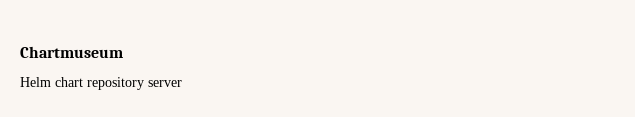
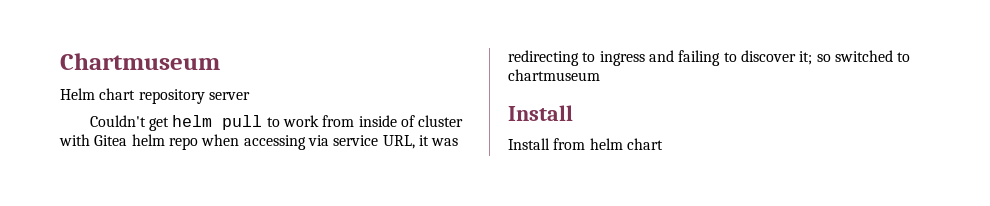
(182, 83) none -> [89,115,464,131] [59,134,459,150] [508,50,911,66] [508,69,600,81] [508,105,573,121] [508,138,663,150] // Couldn't get helm pull to work from inside of cluster with Gitea helm repo when accessing via service URL, it was redirecting to ingress and failing to discover it; so switched to chartmuseum // Install // Install from helm chart

